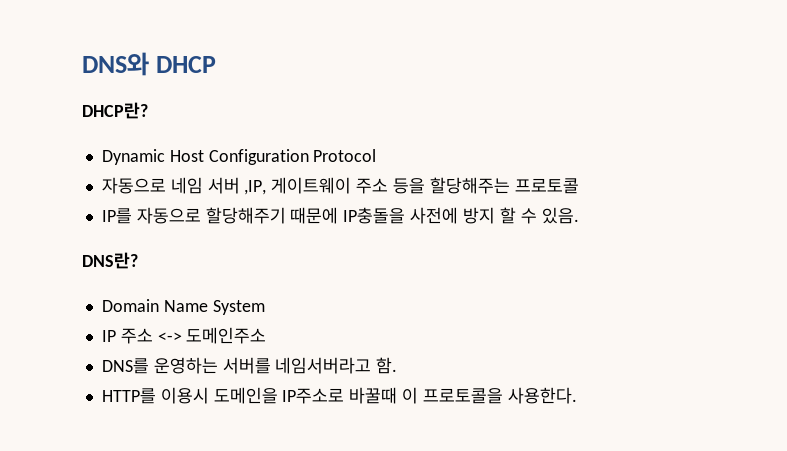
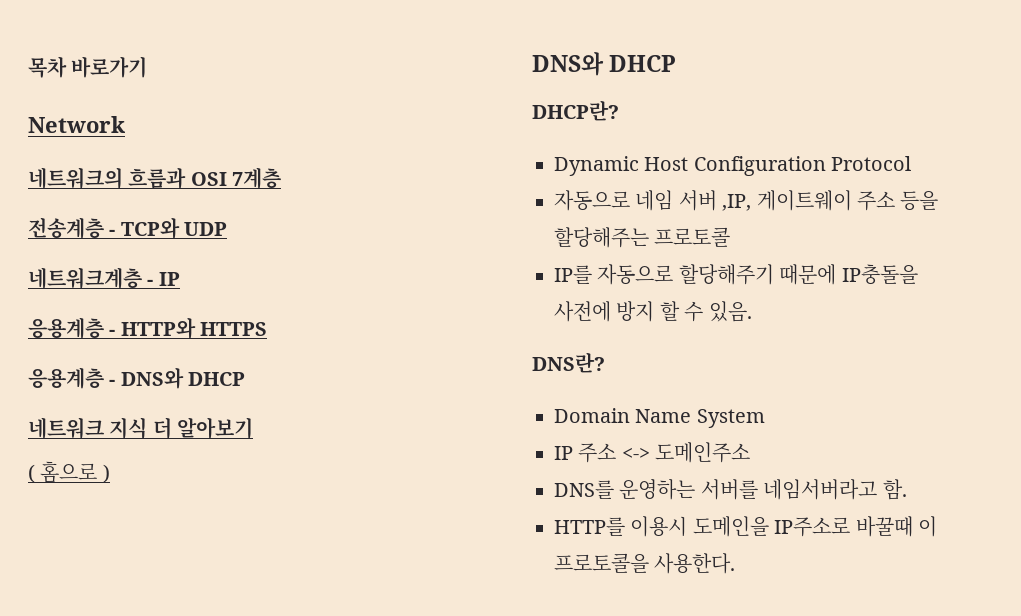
(82, 64) none -> [28,56,148,78] [28,116,125,133] [28,167,282,189] [28,217,228,239] [28,267,180,289] [28,317,268,339] [28,367,246,389] [28,417,254,439] [28,461,110,483] 목차 바로가기 // Network // 네트워크의 흐름과 OSI 7계층 // 전송계층 - TCP와 UDP // 네트워크계층 - IP // 응용계층 - HTTP와 HTTPS // 응용계층 - DNS와 DHCP // 네트워크 지식 더 알아보기 // ( 홈으로 ) //

